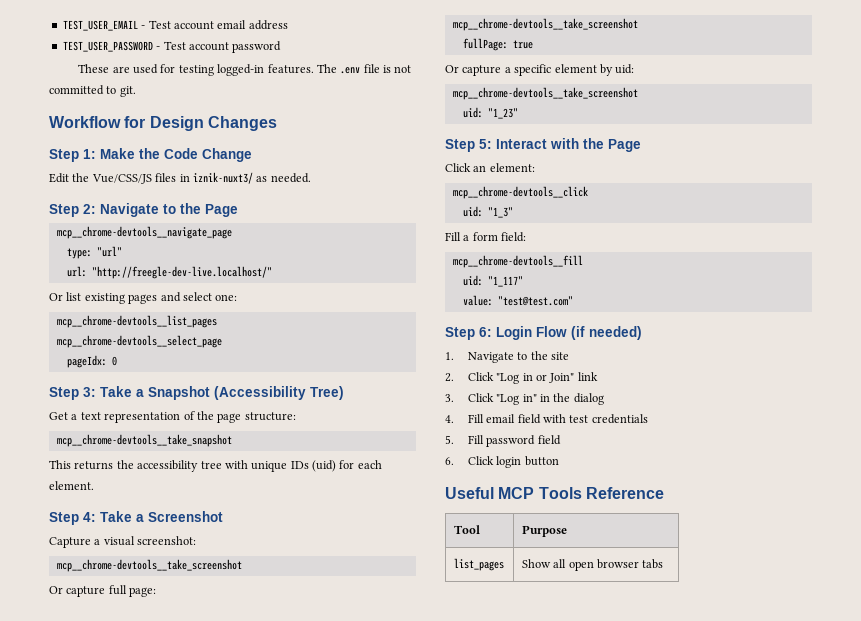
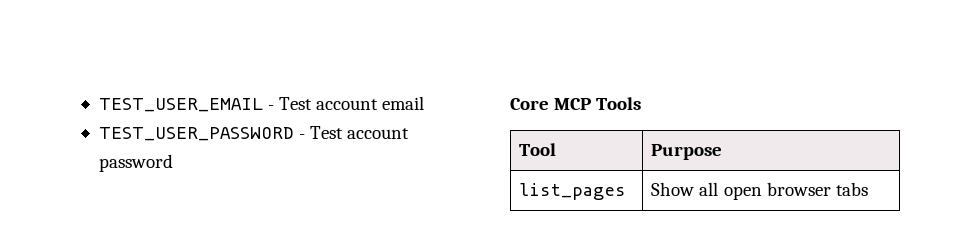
[248,20,288,30] address -> (425, 103) none
[78,64,412,76] [49,85,136,97] [49,116,277,131] [49,148,252,162] [49,172,311,184] [49,203,238,217] [56,226,232,239] [66,246,122,259] [66,266,272,279] [49,292,238,304] [56,315,217,328] [56,335,222,348] [66,355,117,368] [49,386,344,400] [49,411,296,423] [56,434,232,447] [49,460,382,472] [49,481,94,490] [49,511,223,525] [49,536,197,548] [56,559,242,572] [49,585,157,597] [452,18,638,31] [462,38,533,51] [445,64,635,76] [452,87,638,100] [462,107,518,119] [445,138,641,152] [445,163,535,172] [452,186,588,199] [462,206,513,218] [445,232,527,242] [452,255,583,268] [462,275,523,287] [462,295,573,306] [445,326,642,340] [445,351,569,363] [445,372,598,384] [445,393,604,405] [445,414,648,424] [445,435,561,447] [445,456,559,468] [445,487,494,499] These are used for testing logged-in features. The .env file is not committed to git. // Workflow for Design Changes // Step 1: Make the Code Change // Edit the Vue/CSS/JS files in iznik-nuxt3/ as needed. // Step 2: Navigate to the Page // mcp__chrome-devtools__navigate_page // type: "url" // url: "http://freegle-dev-live.localhost/" // Or list existing pages and select one: // mcp__chrome-devtools__list_pages // mcp__chrome-devtools__select_page // pageIdx: 0 // Step 3: Take a Snapshot (Accessibility Tree) // Get a text representation of the page structure: // mcp__chrome-devtools__take_snapshot // This returns the accessibility tree with unique IDs (uid) for each element. // Step 4: Take a Screenshot // Capture a visual screenshot: // mcp__chrome-devtools__take_screenshot // Or capture full page: // mcp__chrome-devtools__take_screenshot // fullPage: true // Or capture a specific element by uid: // mcp__chrome-devtools__take_screenshot // uid: "1_23" // Step 5: Interact with the Page // Click an element: // mcp__chrome-devtools__click // uid: "1_3" // Fill a form field: // mcp__chrome-devtools__fill // uid: "1_117" // value: "test@test.com" // Step 6: Login Flow (if needed) // 1. Navigate to the site // 2. Click "Log in or Join" link // 3. Click "Log in" in the dialog // 4. Fill email field with test credentials // 5. Fill password field // 6. Click login button // Useful -> [510,98,549,110] Core
[585,487,664,499] Reference -> (642, 103) none

